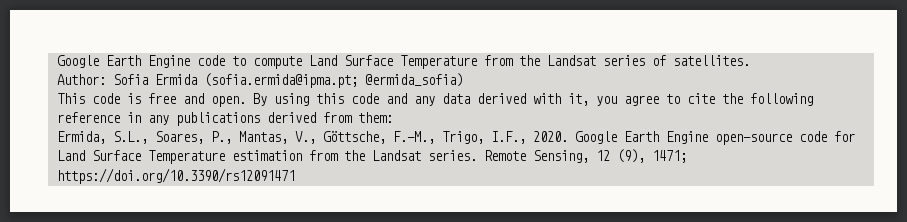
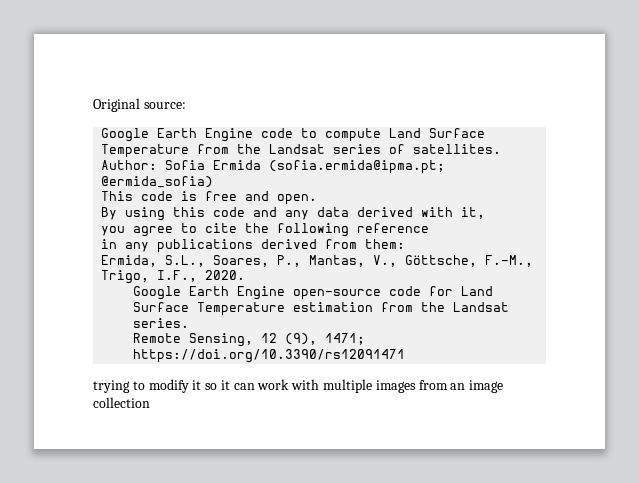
(57, 61) none -> [93,98,186,112] Original source: //
(247, 101) none -> (318, 199) //
(590, 99) none -> (486, 213) //
(121, 117) none -> (430, 228) //
(569, 136) none -> (246, 275) //
(478, 155) none -> (190, 323) //
(296, 176) none -> [93,379,504,393] [93,397,150,408] // trying to modify it so it can work with multiple images from an image collection

